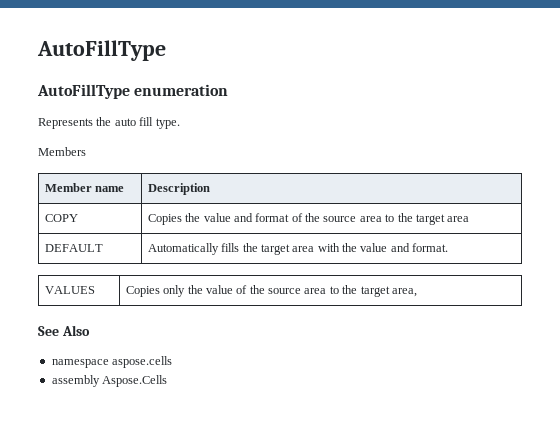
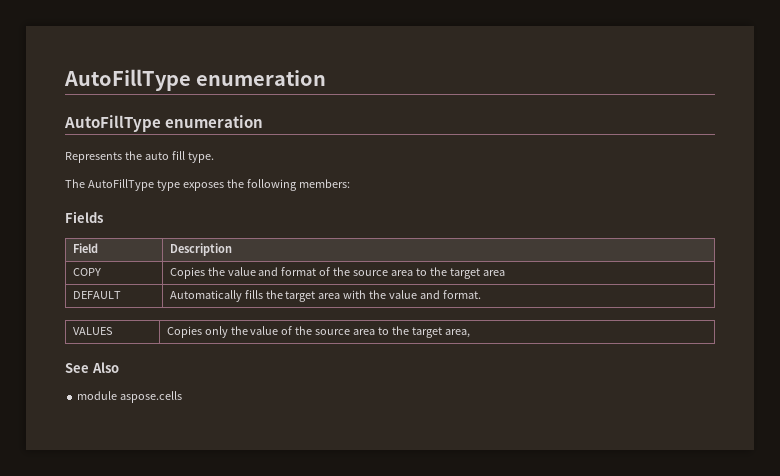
[37,40,166,61] AutoFillType -> [64,69,327,91] AutoFillType enumeration
[38,147,86,156] [44,183,125,192] Members // Member name -> [65,179,350,191] [65,211,103,223] [72,243,98,253] The AutoFillType type exposes the following members: // Fields // Field
[51,359,109,368] namespace -> [77,391,118,400] module
[51,375,168,387] // assembly Aspose.Cells -> (183, 397) none

